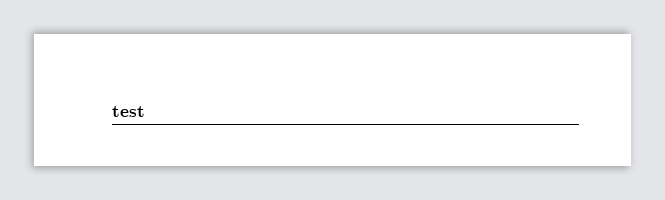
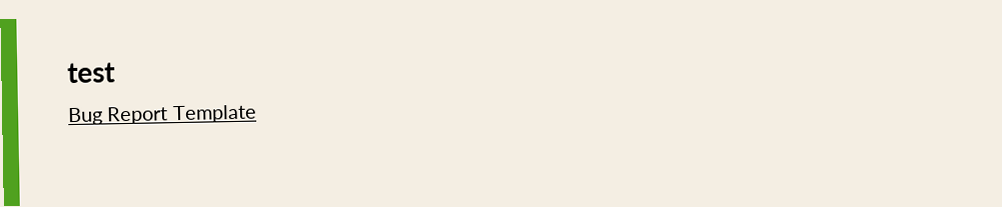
(145, 111) none -> [68,104,257,126] // Bug Report Template

